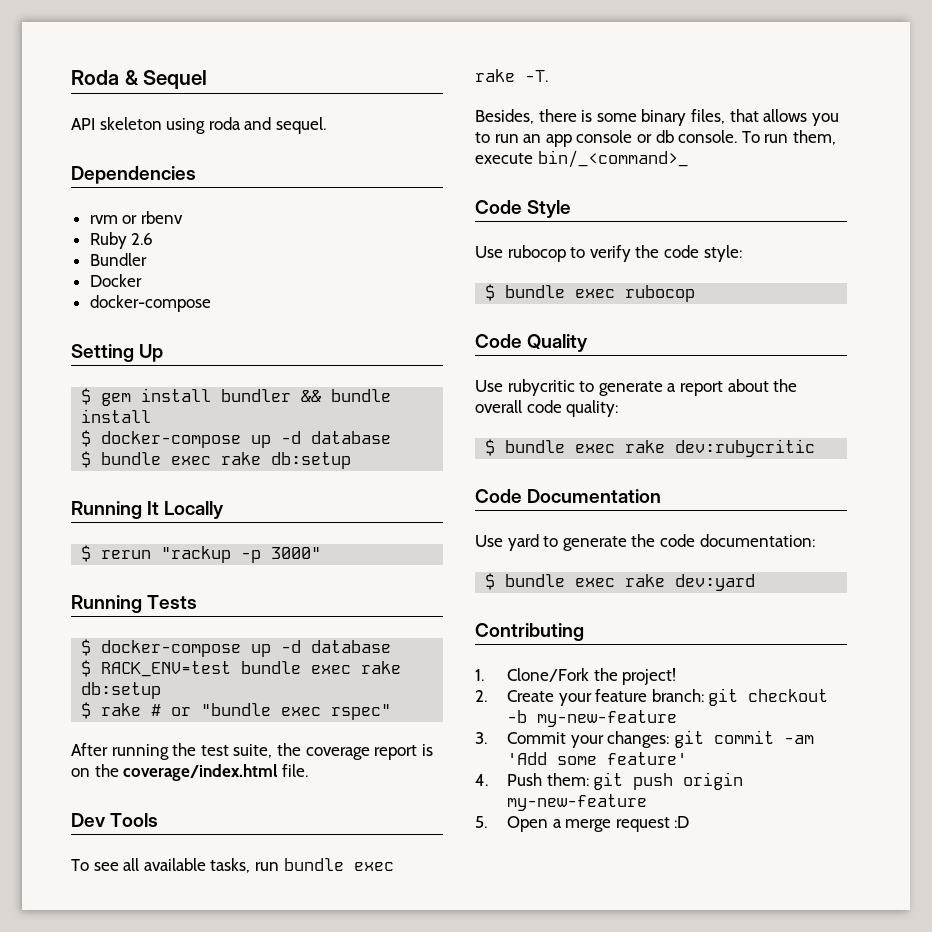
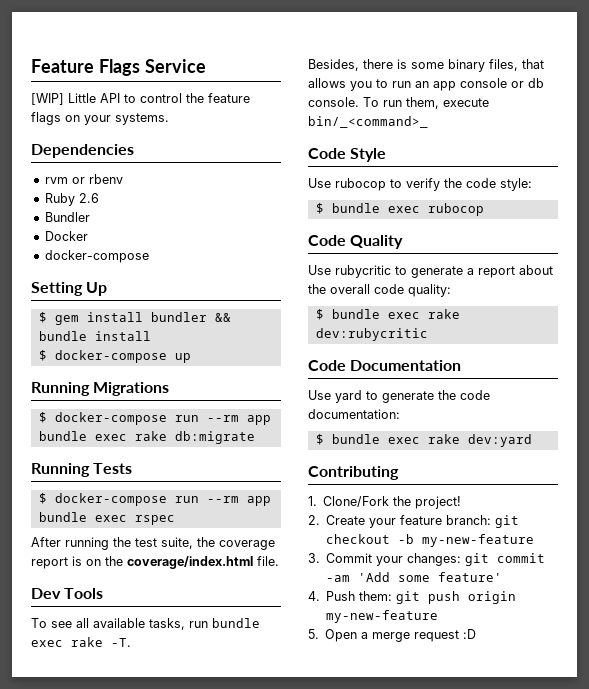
[71,70,208,89] [71,117,326,134] Roda & Sequel // API skeleton using roda and sequel. -> [31,59,206,76] [31,93,250,105] [31,112,169,125] Feature Flags Service // [WIP] Little API to control the feature flags on your systems.
[281,431,392,444] [81,451,352,469] [71,501,225,519] [81,545,322,563] [71,595,198,613] [81,639,392,657] [81,660,402,677] [81,682,162,699] [81,702,392,720] -d database // $ bundle exec rake db:setup // Running It Locally // $ rerun "rackup -p 3000" // Running Tests // $ docker-compose up -d database // $ RACK_ENV=test bundle exec rake db:setup // $ rake # or "bundle exec rspec" -> [31,382,170,396] [38,412,271,425] [38,431,255,444] [31,463,133,477] [38,493,271,506] [38,512,175,525] // Running Migrations // $ docker-compose run --rm app bundle exec rake db:migrate // Running Tests // $ docker-compose run --rm app bundle exec rspec

